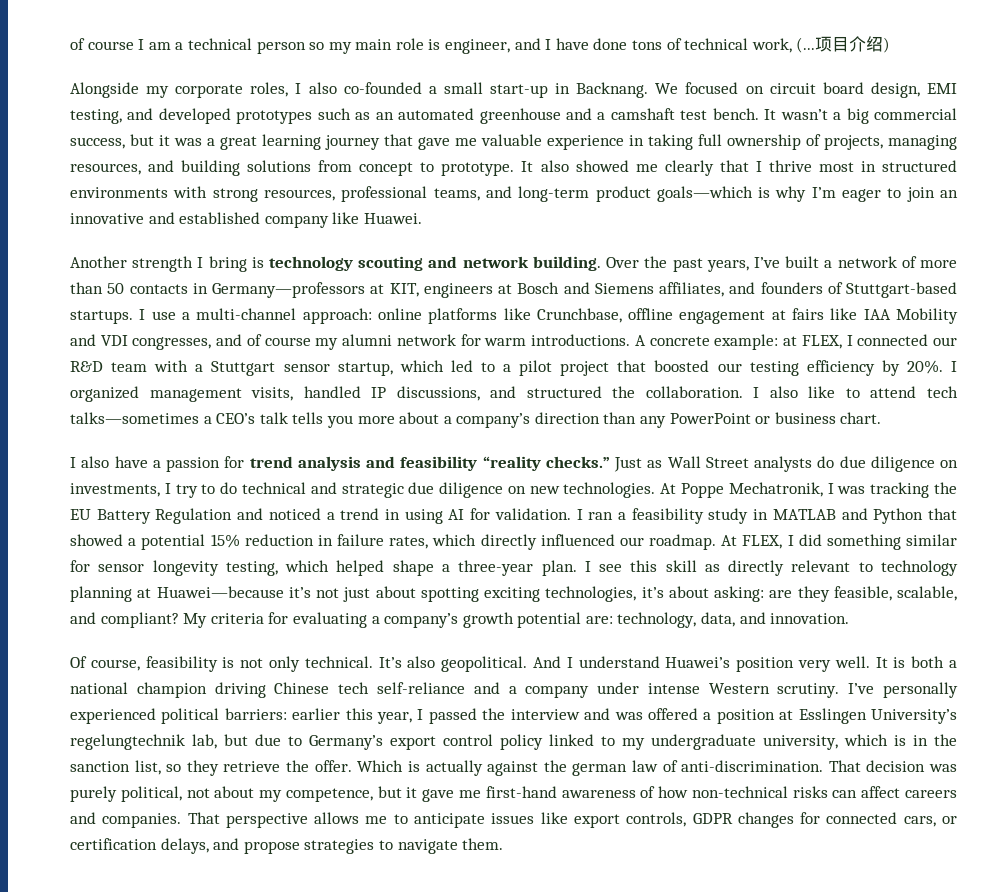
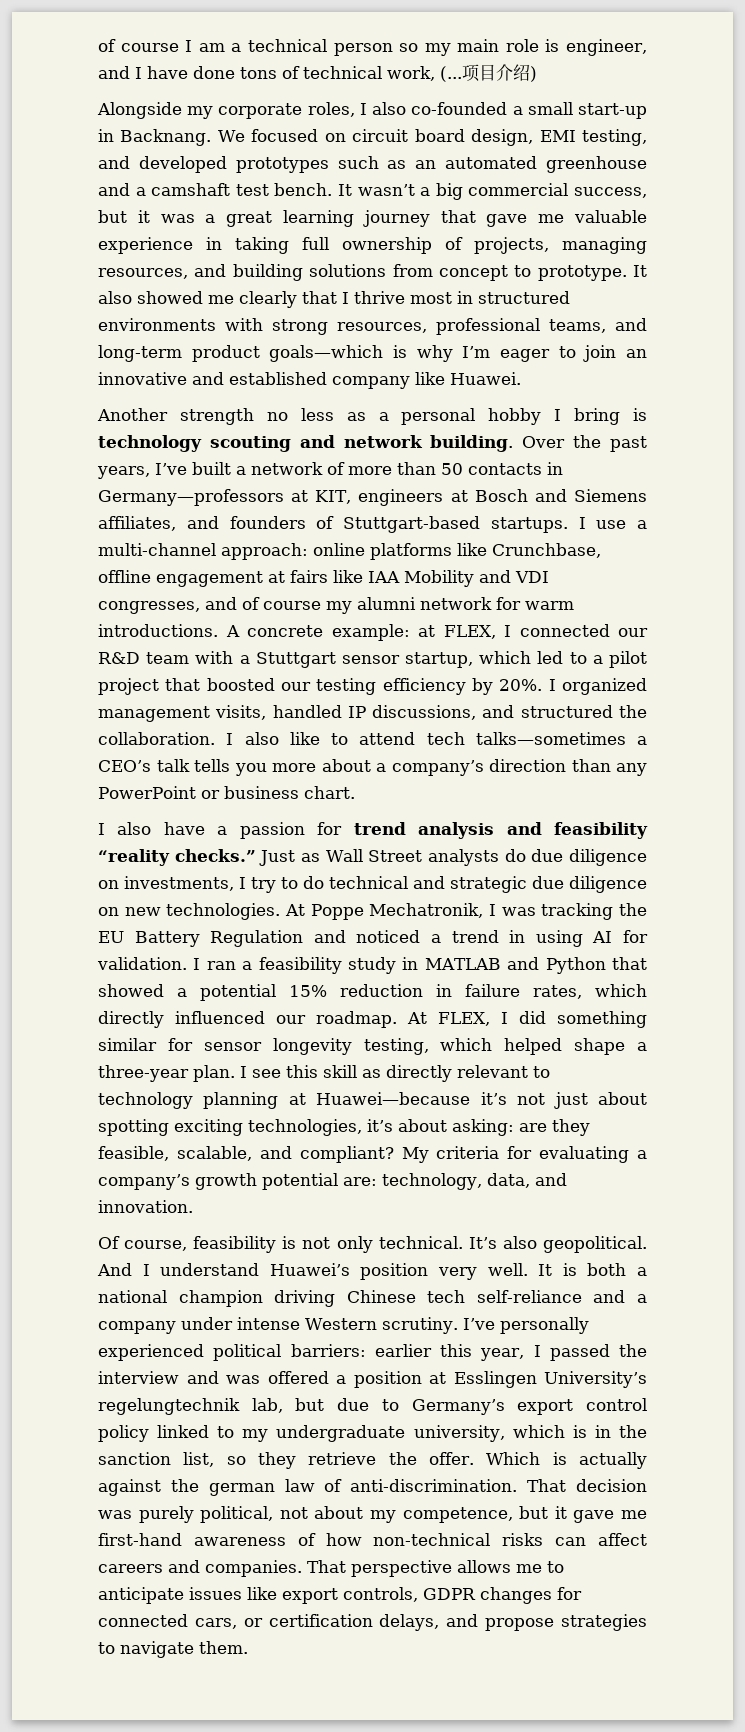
(194, 264) none -> [266,408,542,425] no less as a personal hobby

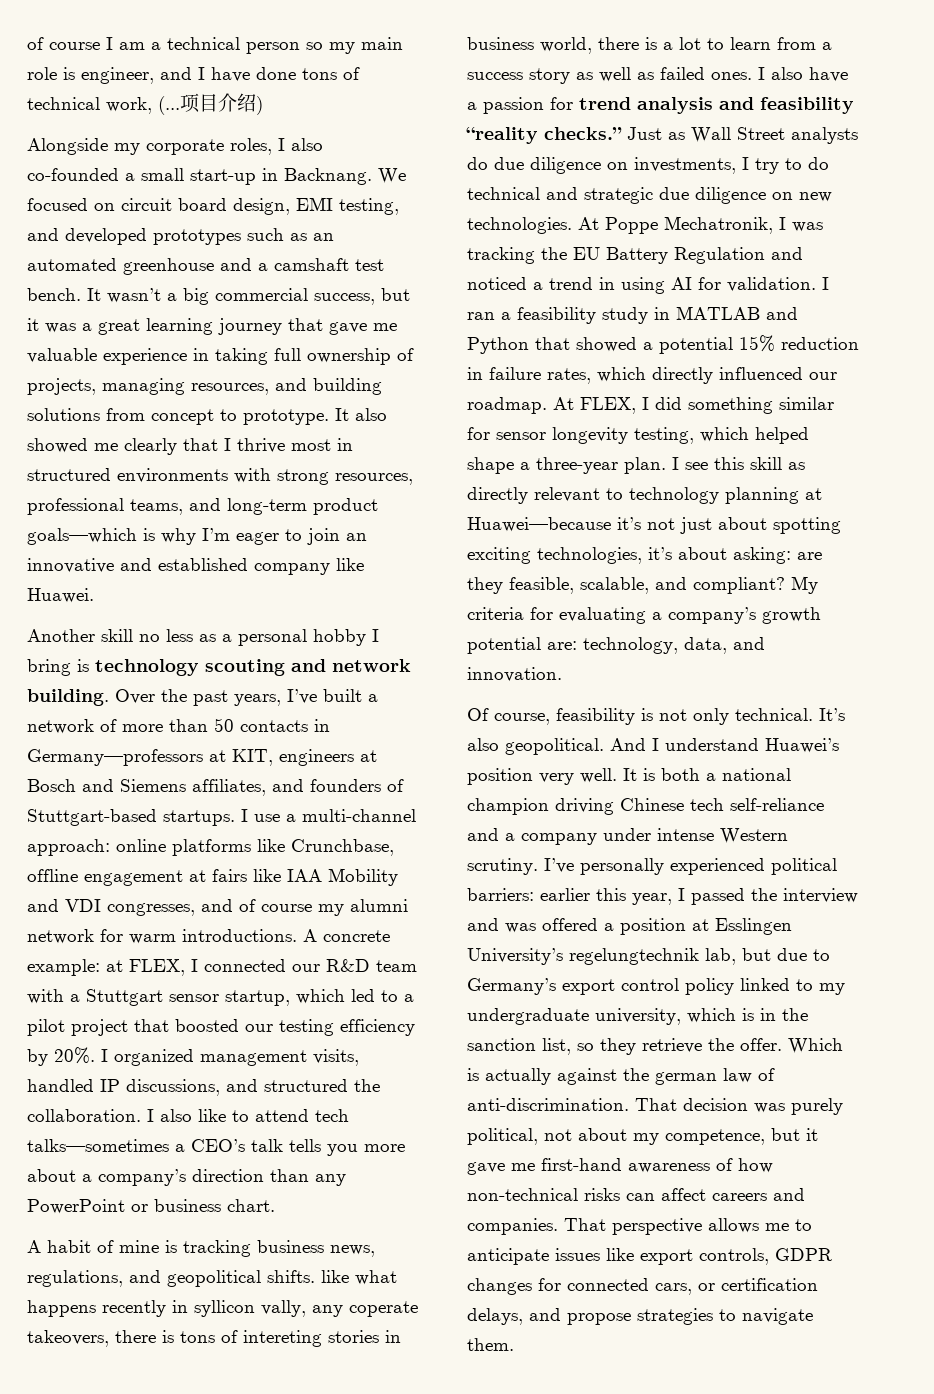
[179,408,254,425] strength -> [101,629,133,642] skill
(355, 792) none -> [27,1240,375,1257] [27,1270,397,1287] [27,1300,418,1317] [27,1330,401,1347] [467,37,832,54] [467,67,752,84] A habit of mine is tracking business news, regulations, and geopolitical shifts. like what happens recently in syllicon vally, any coperate takeovers, there is tons of intereting stories in business world, there is a lot to learn from a success story as well as failed ones.

